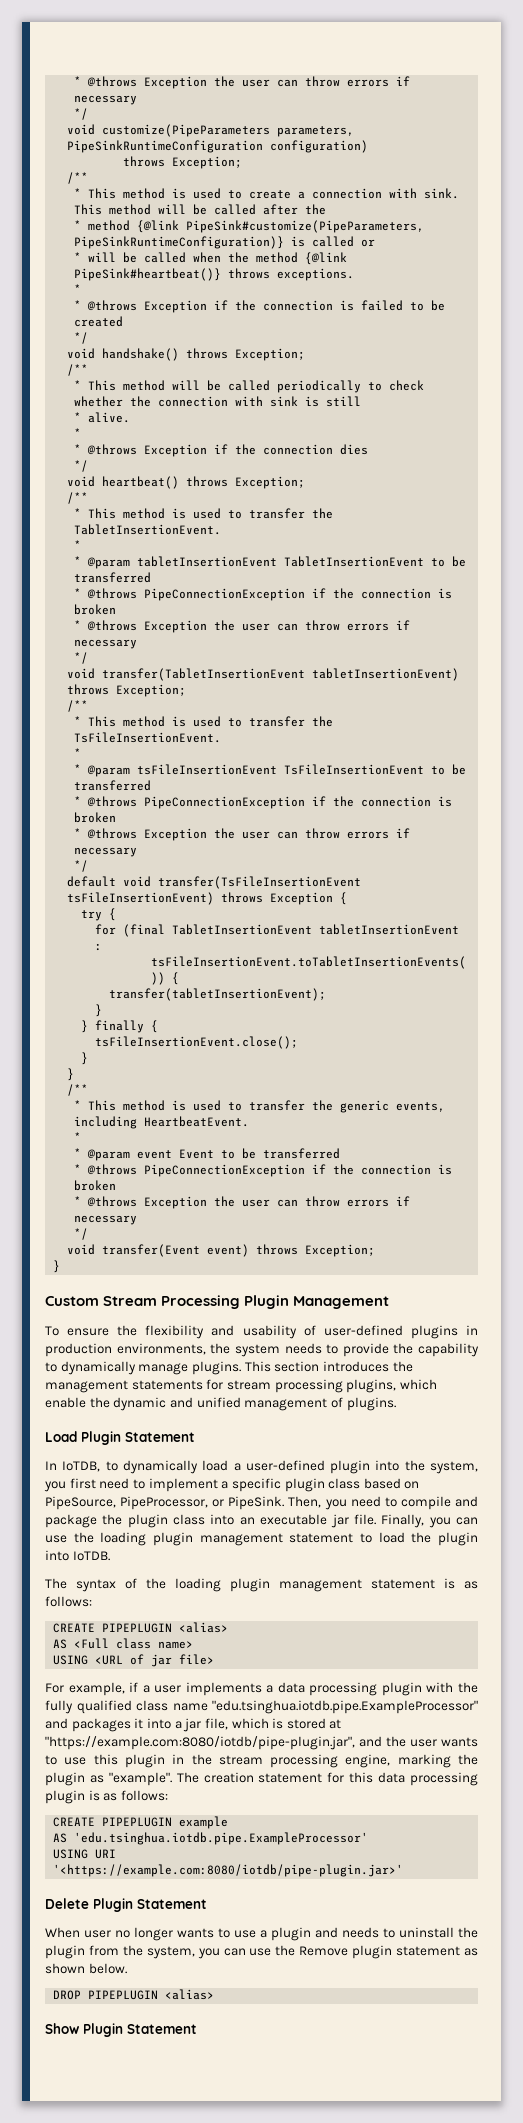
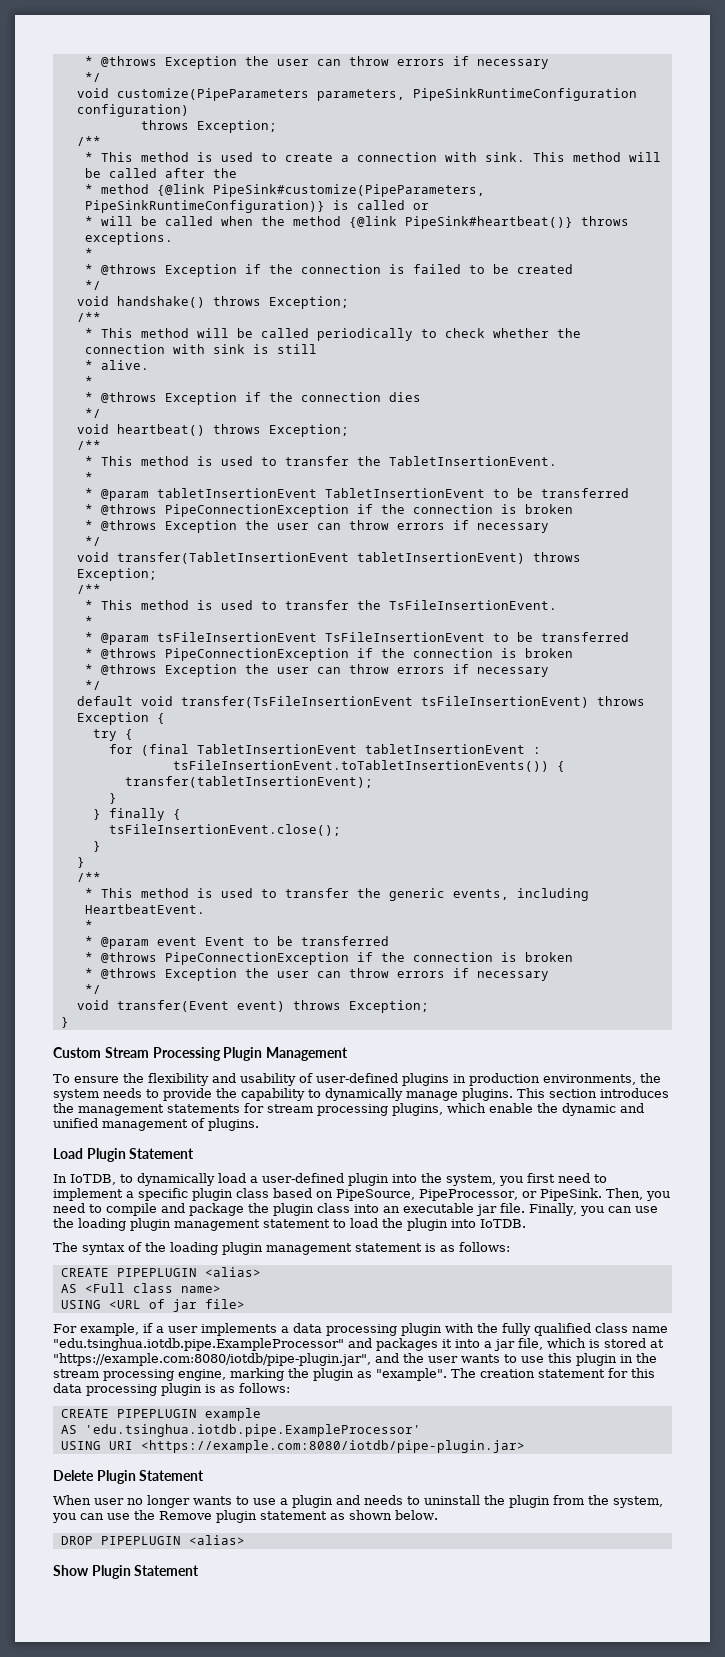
[53,1864,404,1877] '<https://example.com:8080/iotdb/pipe-plugin.jar>' -> [140,1440,525,1453] <https://example.com:8080/iotdb/pipe-plugin.jar>

